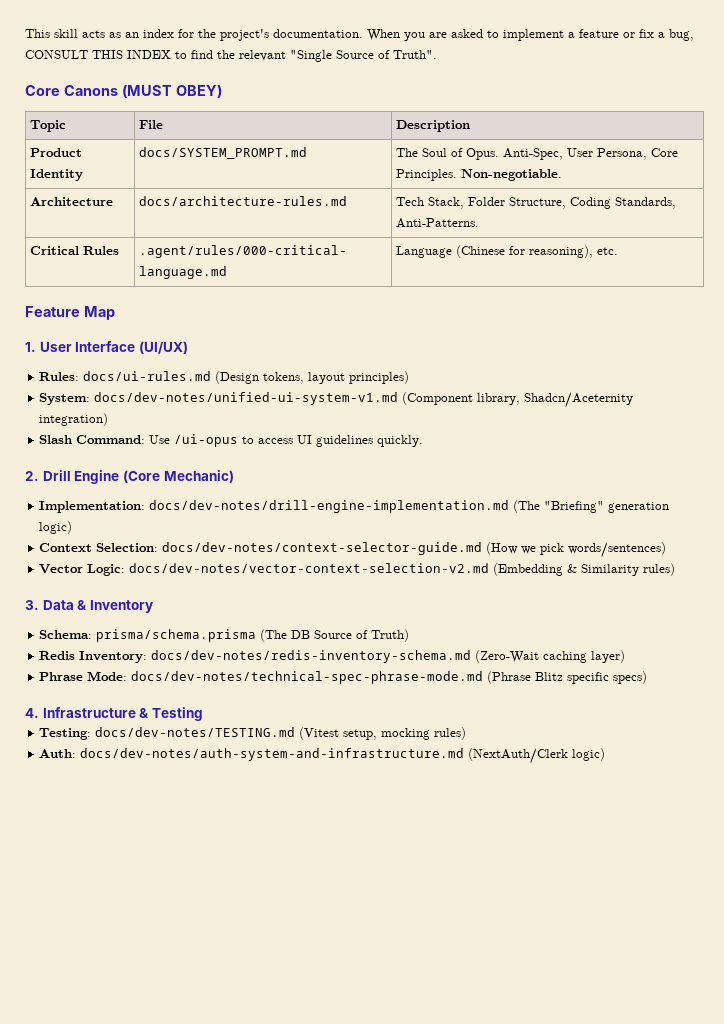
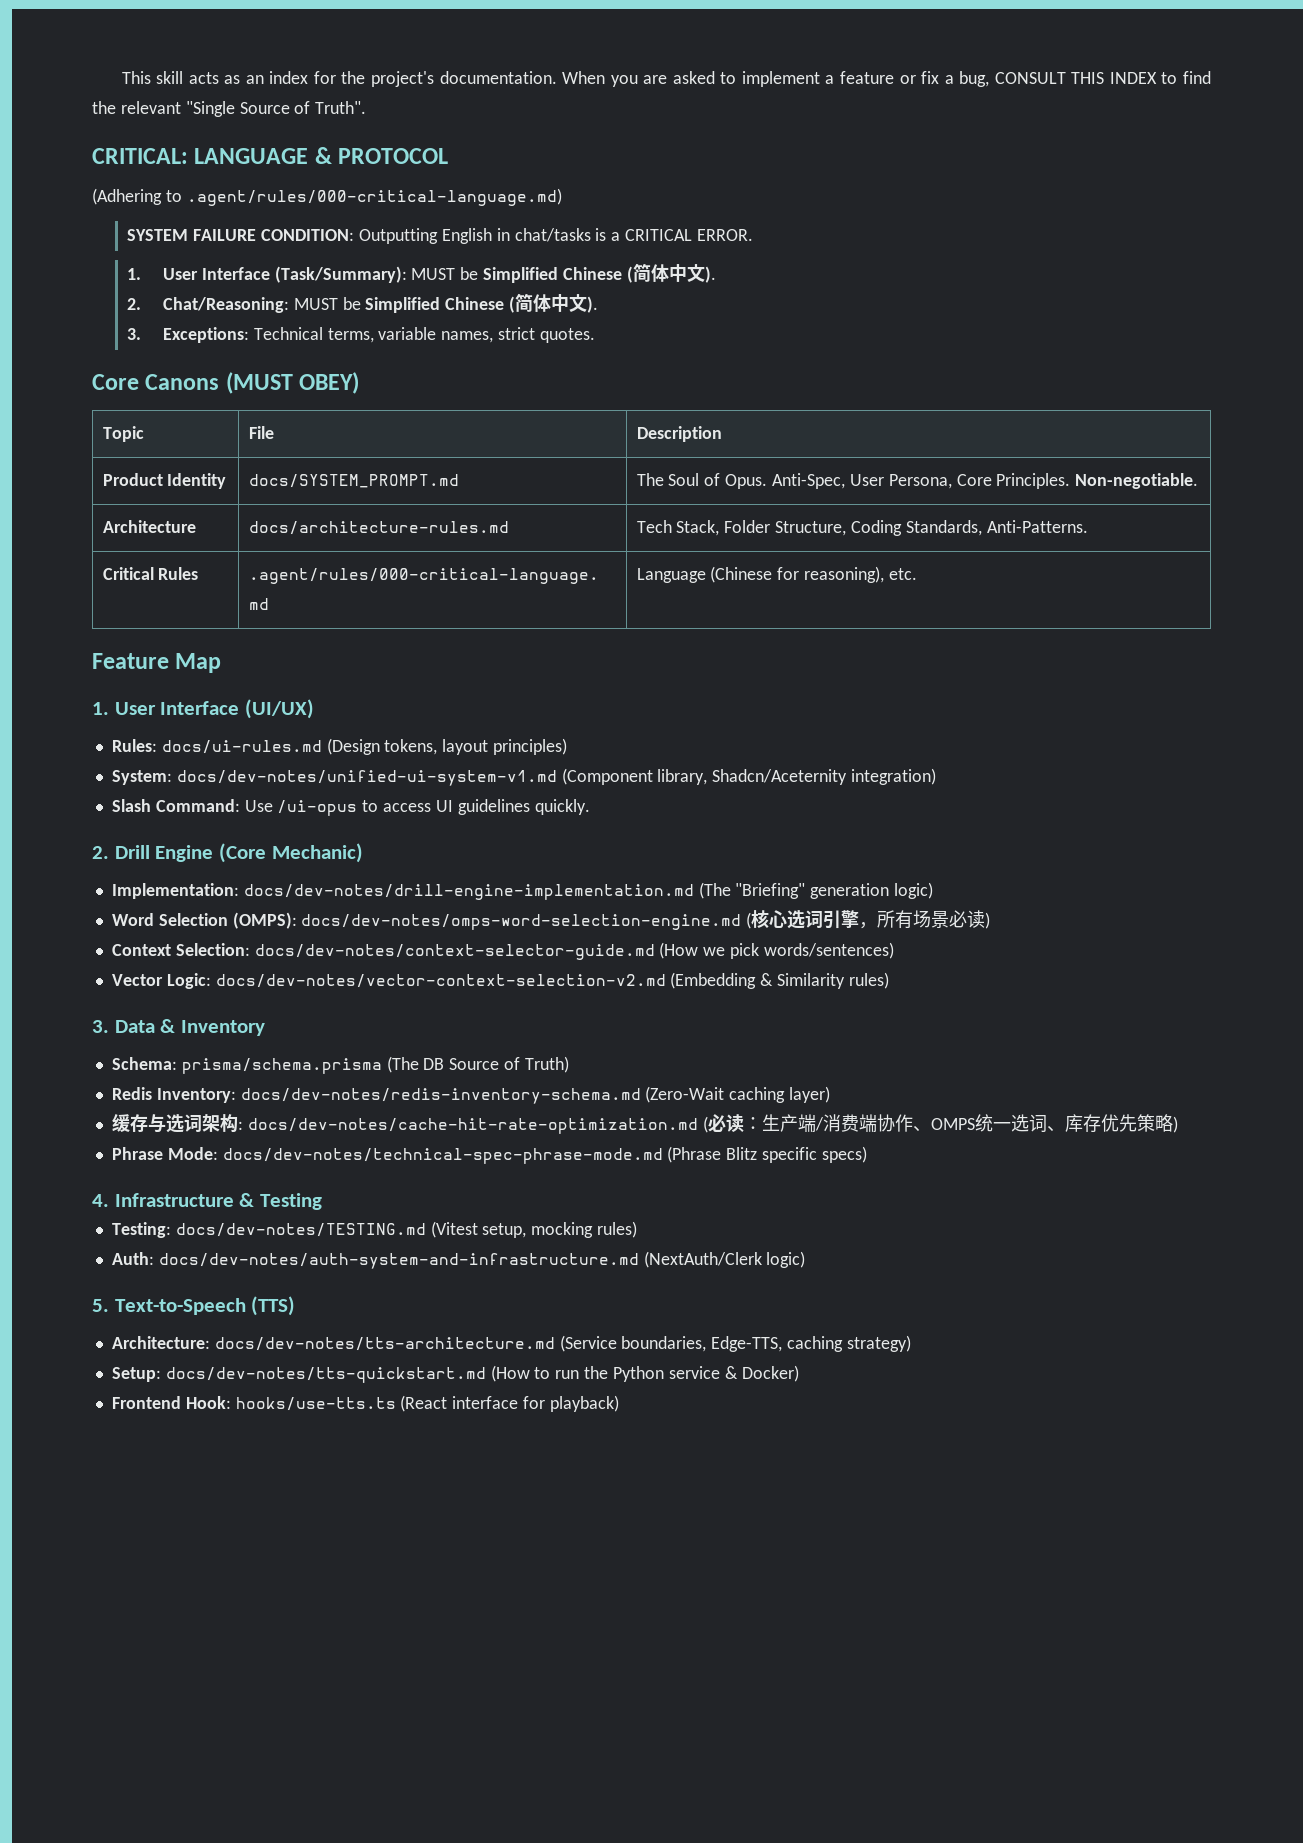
(437, 54) none -> [92,147,449,164] [92,188,562,206] [127,228,754,244] [127,263,716,283] [127,293,599,313] [127,327,595,343] // CRITICAL: LANGUAGE & PROTOCOL // (Adhering to .agent/rules/000-critical-language.md) // SYSTEM FAILURE CONDITION: Outputting English in chat/tasks is a CRITICAL ERROR. // 1. User Interface (Task/Summary): MUST be Simplified Chinese (简体中文). // 2. Chat/Reasoning: MUST be Simplified Chinese (简体中文). // 3. Exceptions: Technical terms, variable names, strict quotes.
(73, 527) none -> [111,910,991,930] // Word Selection (OMPS): docs/dev-notes/omps-word-selection-engine.md (核心选词引擎，所有场景必读)
(626, 656) none -> [111,1114,1178,1134] // 缓存与选词架构: docs/dev-notes/cache-hit-rate-optimization.md (必读：生产端/消费端协作、OMPS统一选词、库存优先策略)
(606, 754) none -> [92,1296,296,1316] [111,1335,911,1352] [111,1365,799,1383] [111,1395,619,1412] // 5. Text-to-Speech (TTS) // Architecture: docs/dev-notes/tts-architecture.md (Service boundaries, Edge-TTS, caching strategy) // Setup: docs/dev-notes/tts-quickstart.md (How to run the Python service & Docker) // Frontend Hook: hooks/use-tts.ts (React interface for playback)

